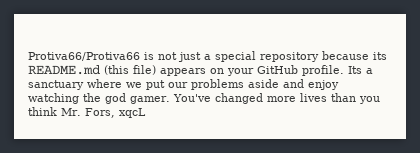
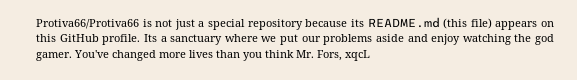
[227,68,254,76] your -> [36,34,56,42] this

